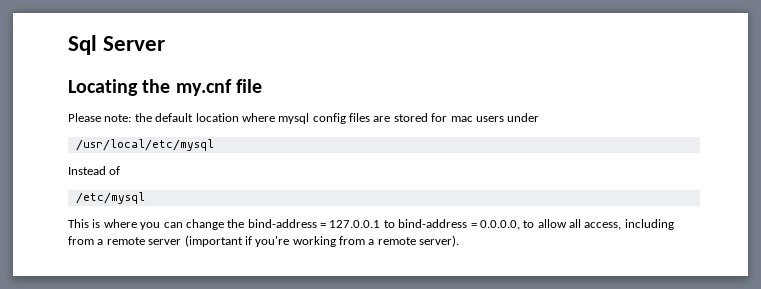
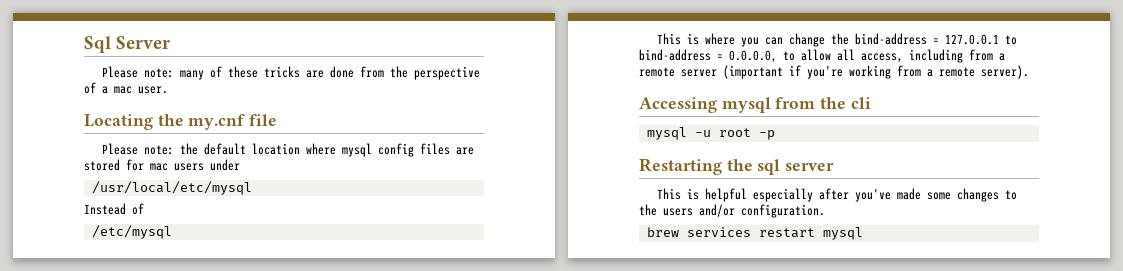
(166, 43) none -> [102,66,481,80] [84,82,168,94] // Please note: many of these tricks are done from the perspective of a mac user.
(460, 241) none -> [639,97,871,113] [646,127,775,140] [639,158,835,175] [657,188,1018,202] [639,204,825,218] [646,227,863,240] // Accessing mysql from the cli // mysql -u root -p // Restarting the sql server // This is helpful especially after you've made some changes to the users and/or configuration. // brew services restart mysql

